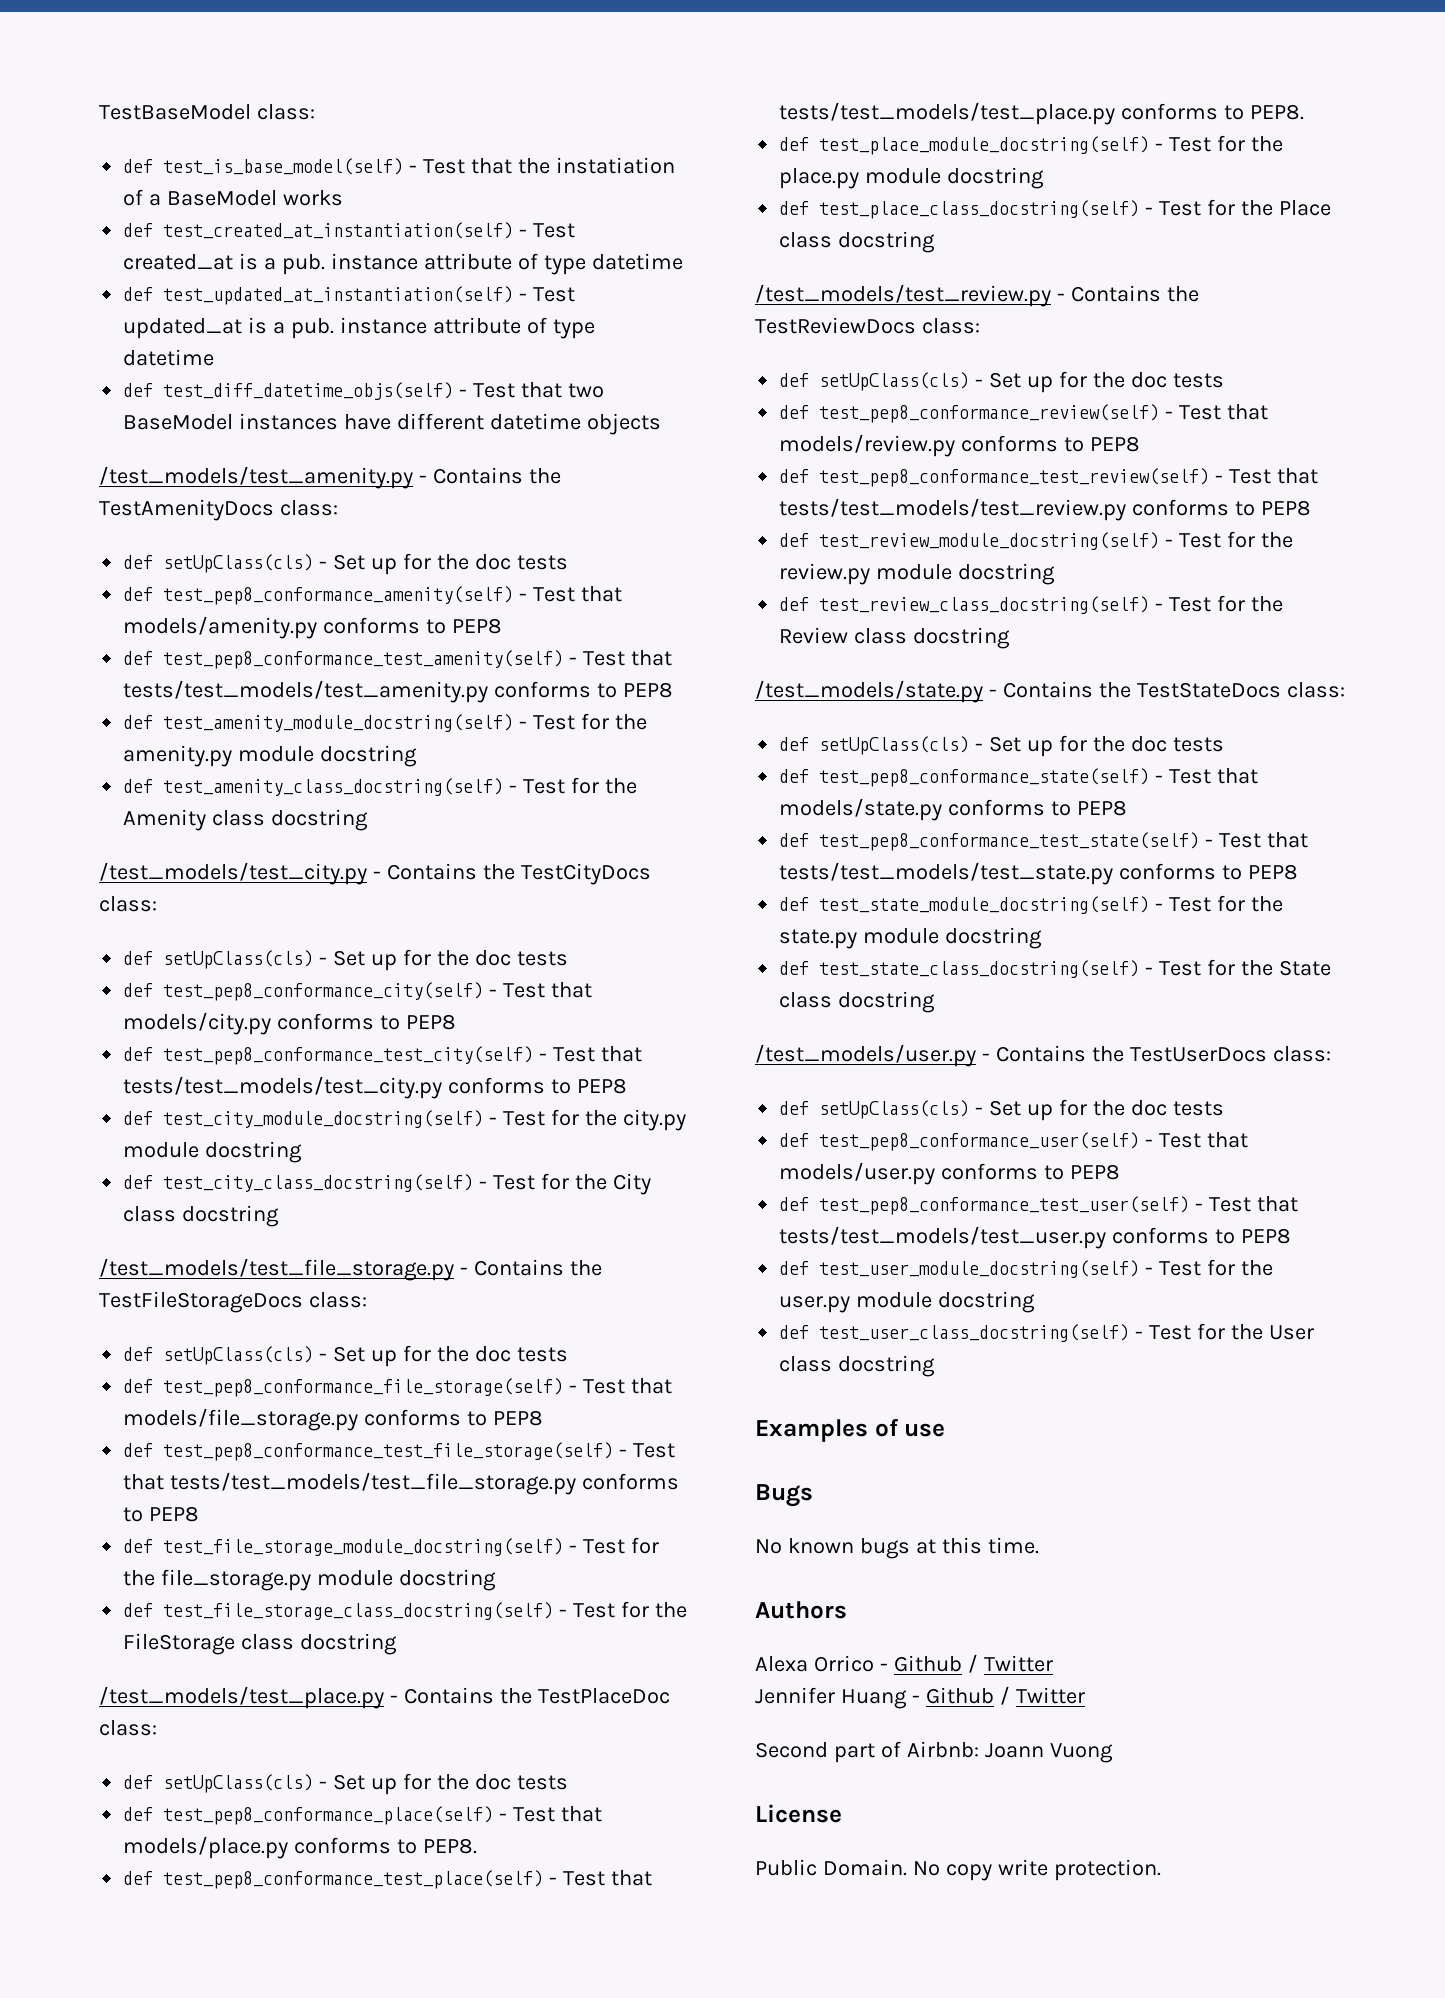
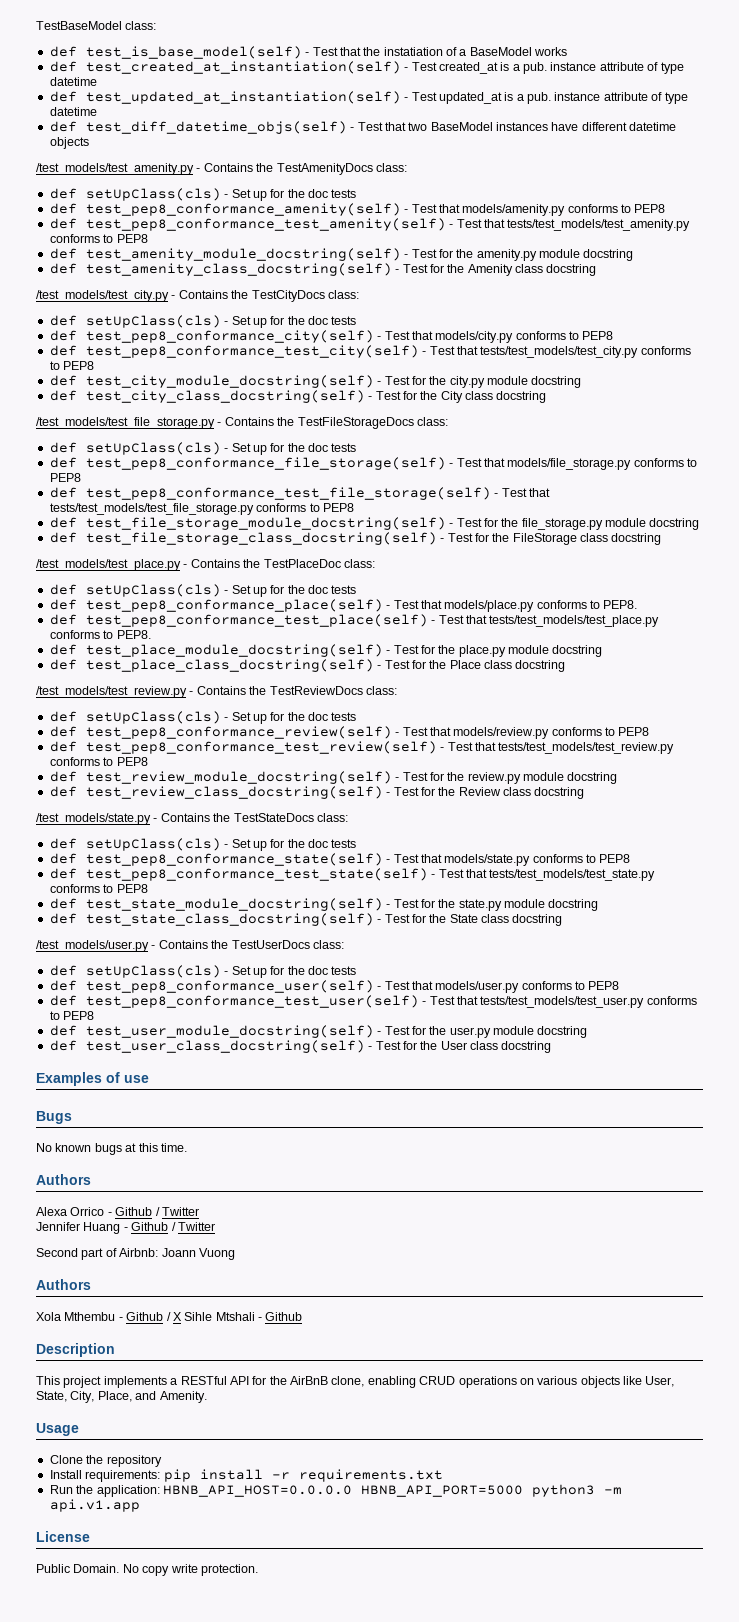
(1113, 1753) none -> [36,1279,91,1290] [36,1312,303,1321] [36,1343,115,1357] [36,1376,675,1388] [36,1391,207,1403] [36,1423,79,1436] [49,1455,162,1467] [49,1469,443,1482] [49,1484,622,1497] [49,1499,140,1512] // Authors // Xola Mthembu - Github / X Sihle Mtshali - Github // Description // This project implements a RESTful API for the AirBnB clone, enabling CRUD operations on various objects like User, State, City, Place, and Amenity. // Usage // Clone the repository // Install requirements: pip install -r requirements.txt // Run the application: HBNB_API_HOST=0.0.0.0 HBNB_API_PORT=5000 python3 -m api.v1.app

